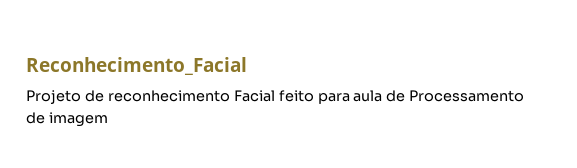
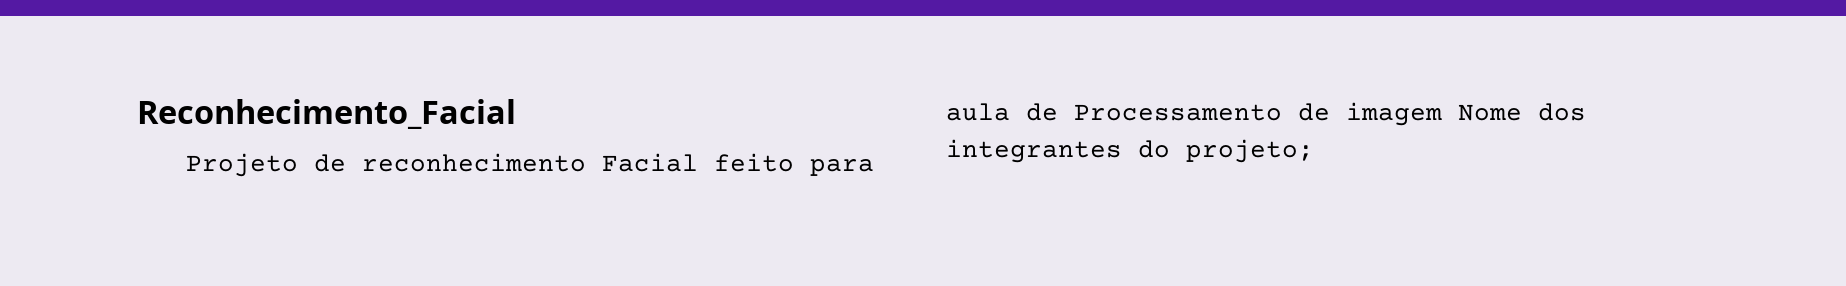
(108, 119) none -> [1458,103,1586,121] [946,139,1314,163] Nome dos integrantes do projeto;

